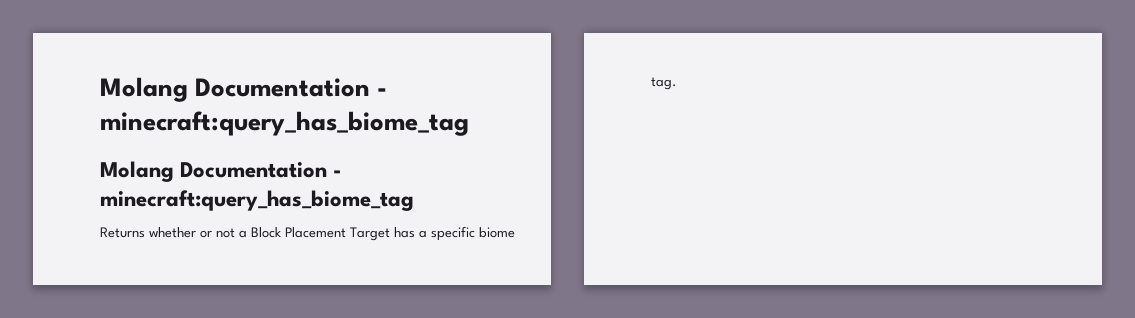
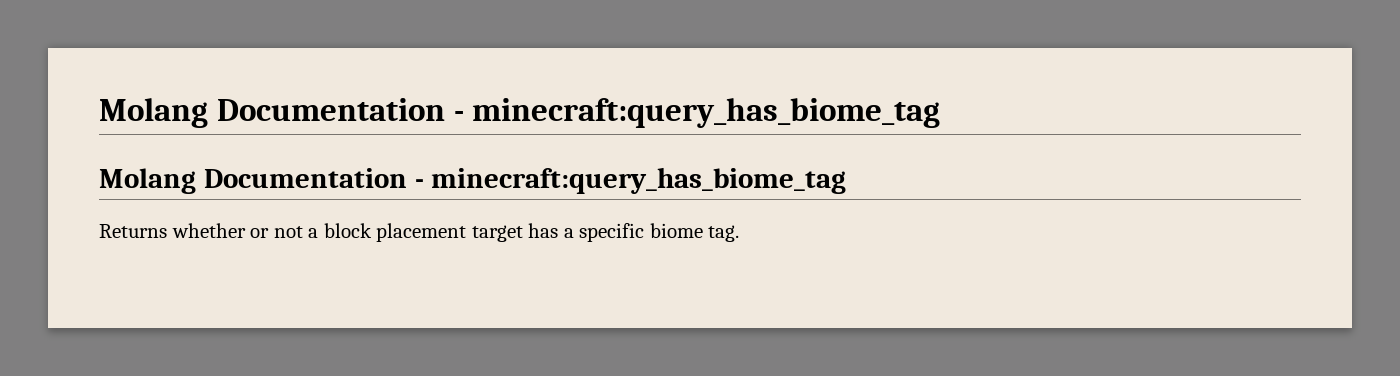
[251,227,390,241] Block Placement Target -> [323,223,523,242] block placement target

